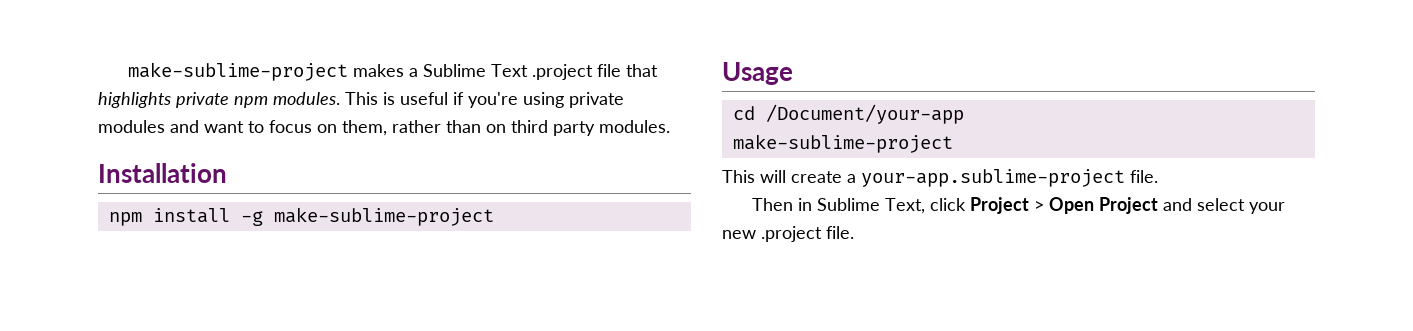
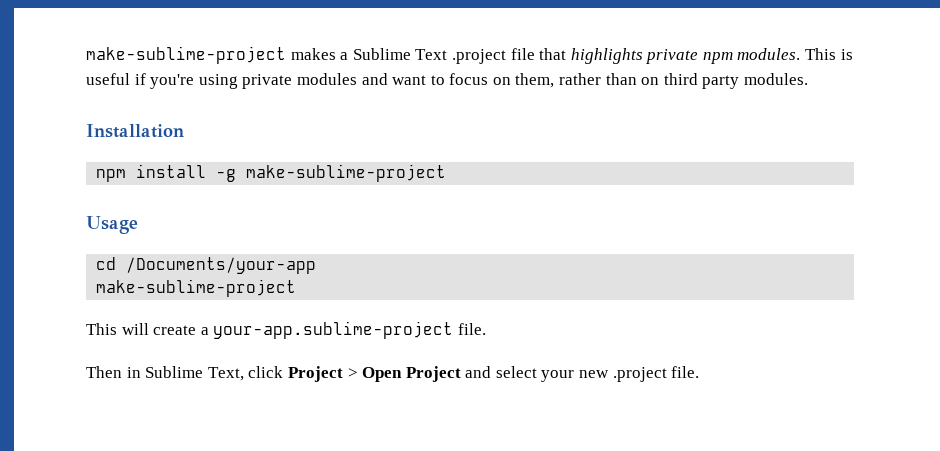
[765,104,964,124] /Document/your-app -> [126,257,317,274] /Documents/your-app

